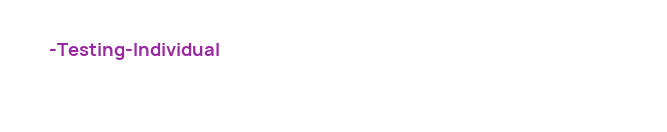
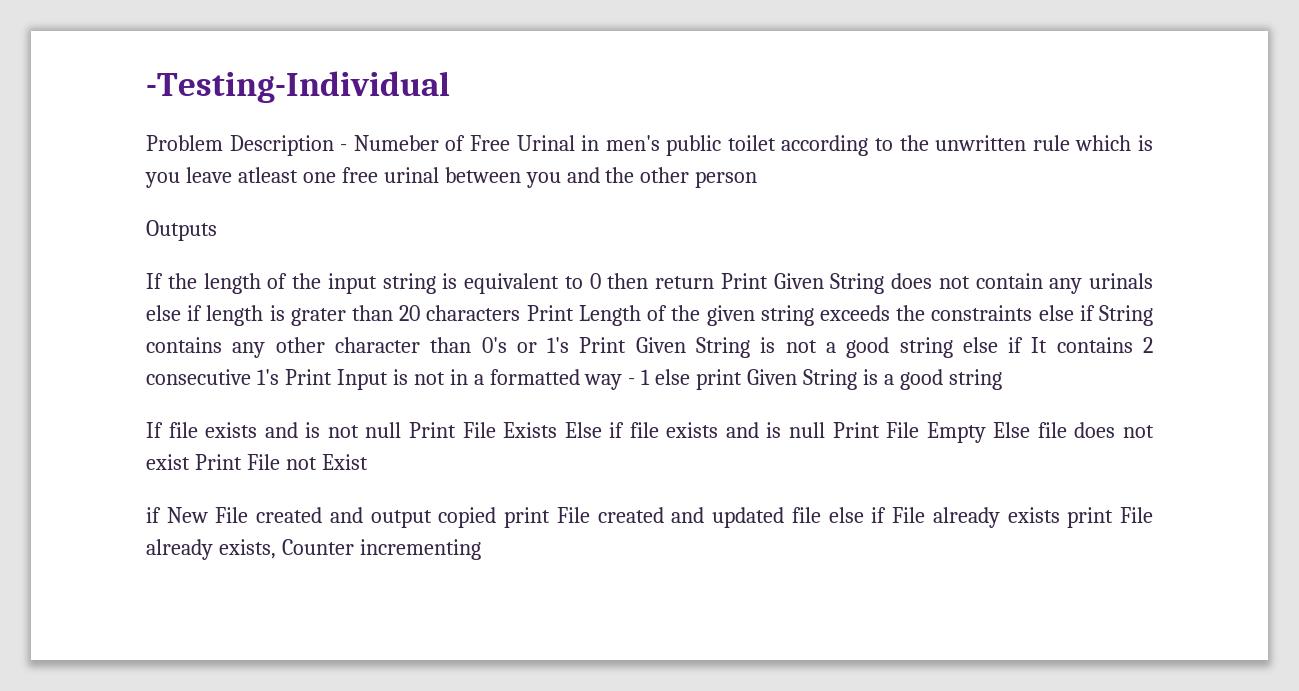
(220, 51) none -> [146,135,1153,156] [145,167,758,188] [146,220,217,241] [146,273,1153,294] [146,305,1153,326] [146,337,1153,358] [146,369,1002,390] [146,422,1155,443] [146,454,368,470] [146,507,1153,528] [146,539,481,560] // Problem Description - Numeber of Free Urinal in men's public toilet according to the unwritten rule which is you leave atleast one free urinal between you and the other person // Outputs // If the length of the input string is equivalent to 0 then return Print Given String does not contain any urinals else if length is grater than 20 characters Print Length of the given string exceeds the constraints else if String contains any other character than 0's or 1's Print Given String is not a good string else if It contains 2 consecutive 1's Print Input is not in a formatted way - 1 else print Given String is a good string // If file exists and is not null Print File Exists Else if file exists and is null Print File Empty Else file does not exist Print File not Exist // if New File created and output copied print File created and updated file else if File already exists print File already exists, Counter incrementing

